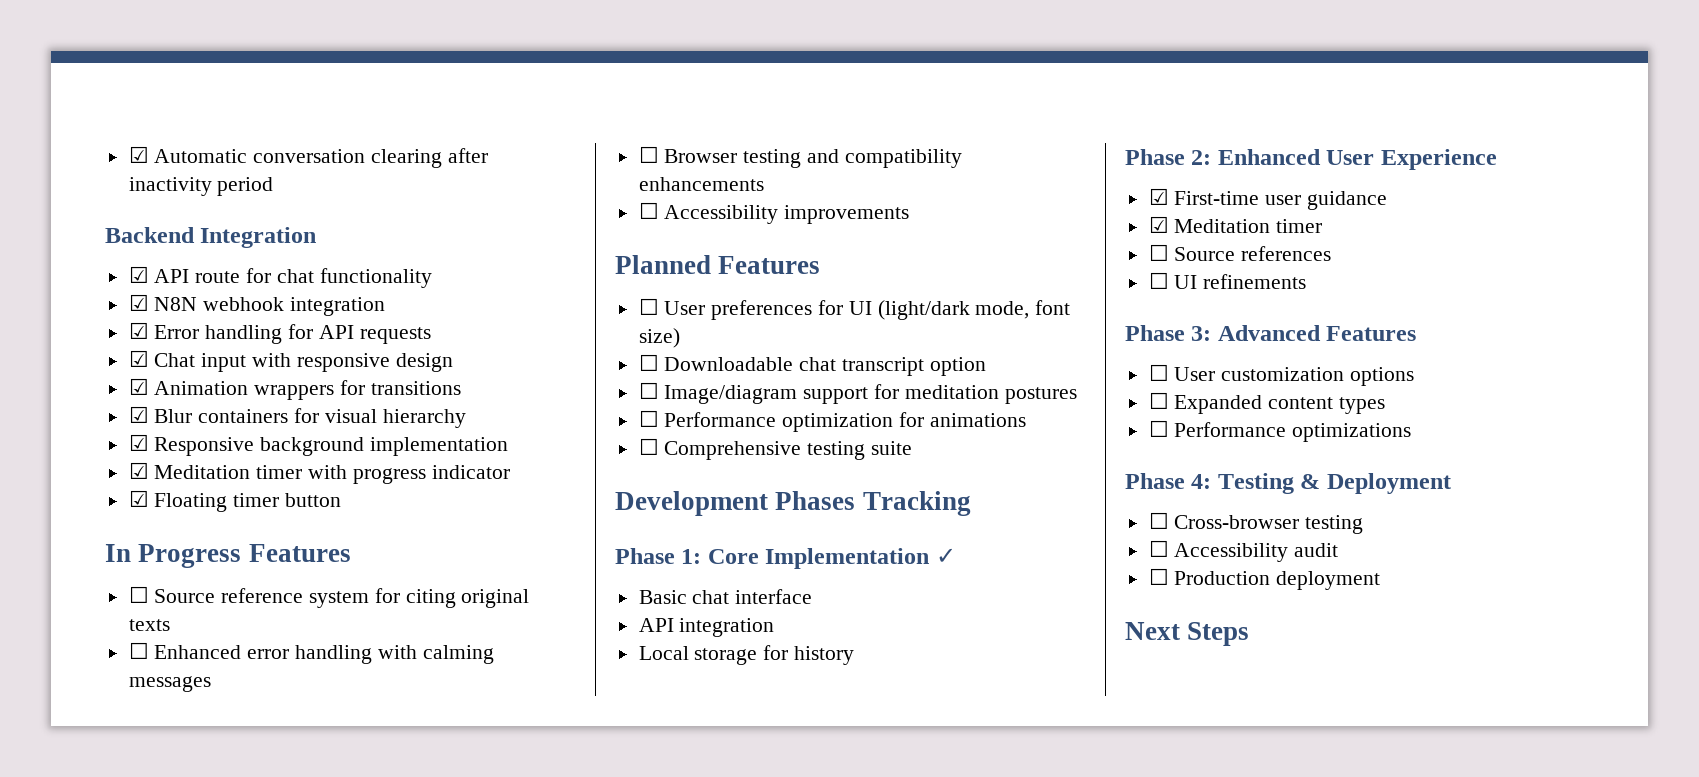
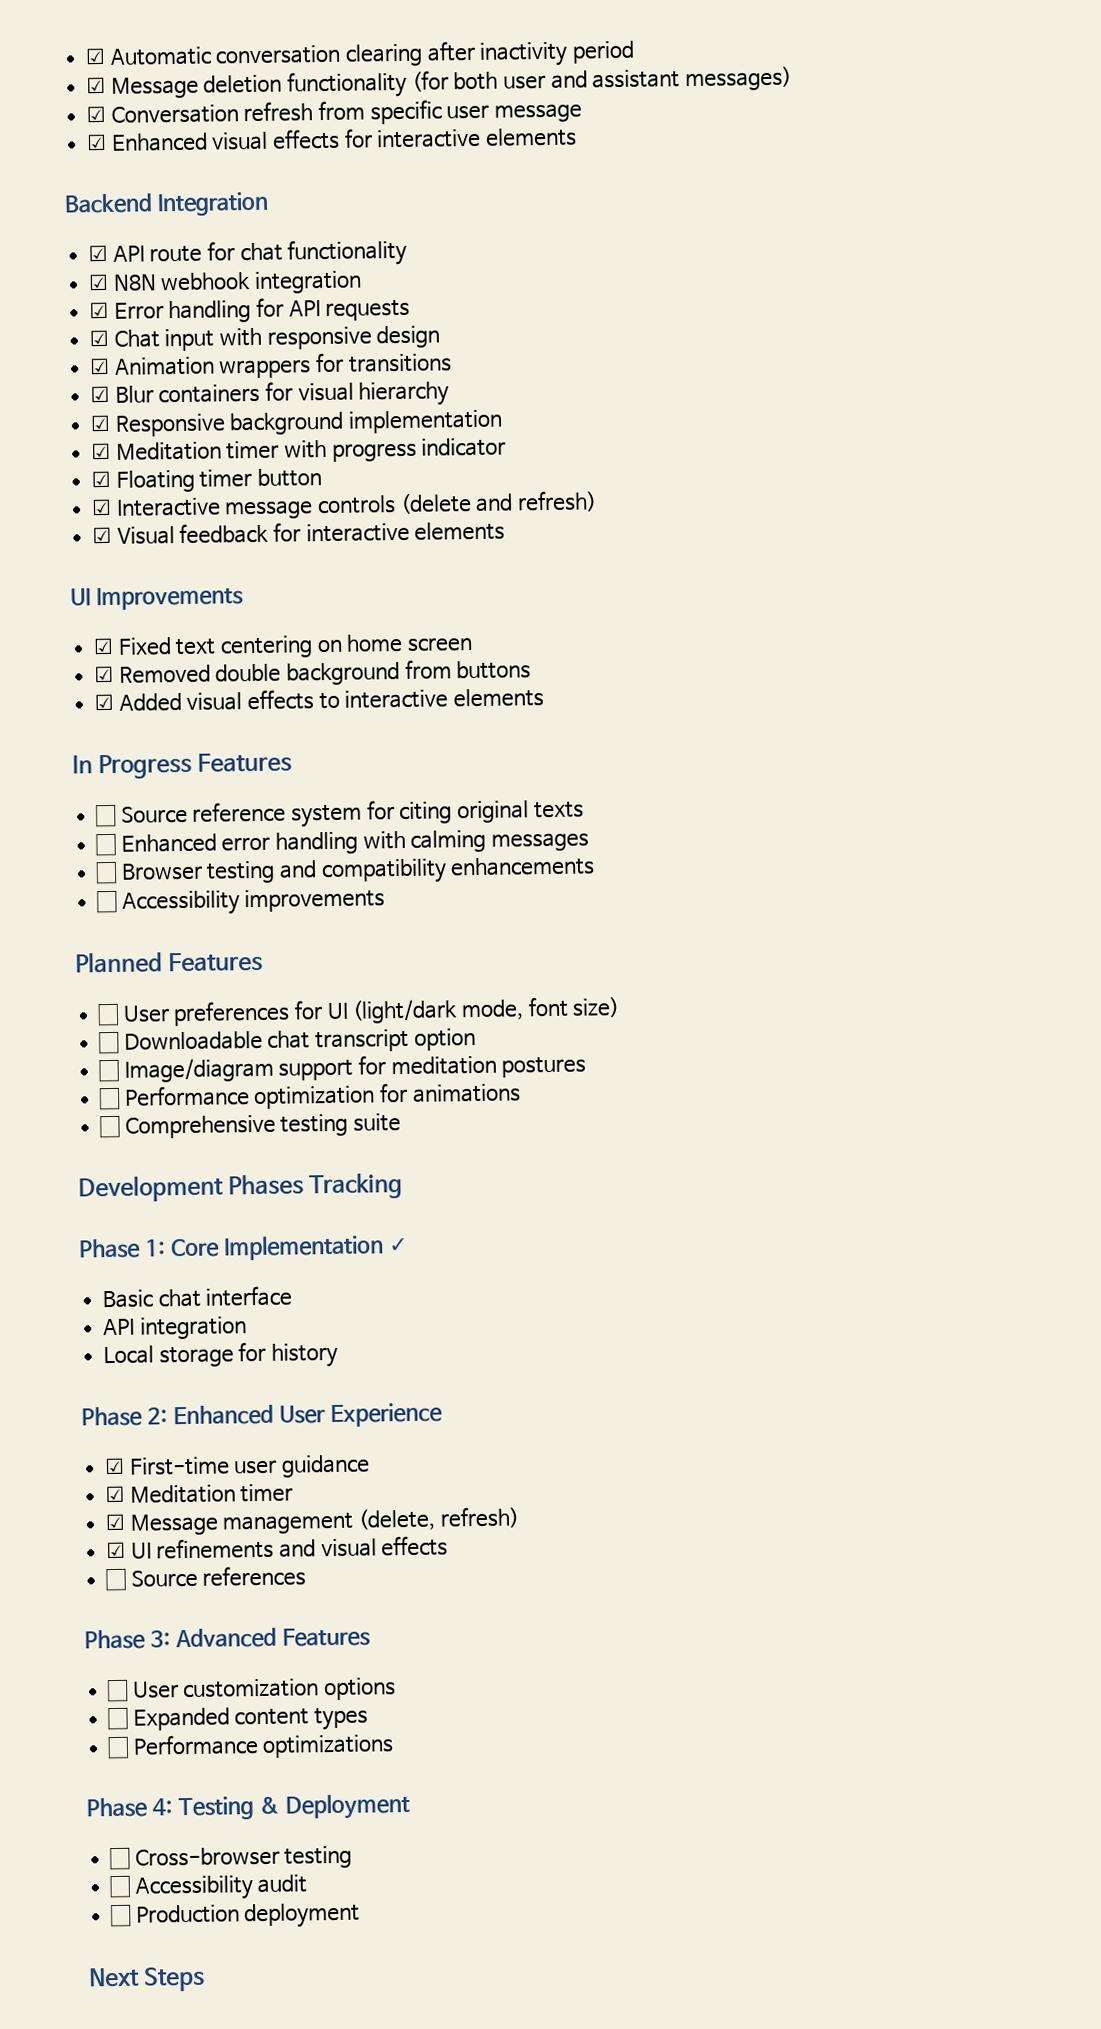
(274, 186) none -> [86,66,793,99] [86,99,583,125] [86,127,578,152] // ☑ Message deletion functionality (for both user and assistant messages) // ☑ Conversation refresh from specific user message // ☑ Enhanced visual effects for interactive elements
(342, 500) none -> [91,490,598,520] [92,521,506,545] [70,586,244,611] [93,633,474,659] [94,659,532,686] [94,688,545,712] // ☑ Interactive message controls (delete and refresh) // ☑ Visual feedback for interactive elements // UI Improvements // ☑ Fixed text centering on home screen // ☑ Removed double background from buttons // ☑ Added visual effects to interactive elements
(1323, 226) none -> [105,1506,519,1536] [106,1535,449,1560] // ☑ Message management (delete, refresh) // ☑ UI refinements and visual effects
[1148,272,1307,289] // ☐ UI refinements -> (307, 1576) none

